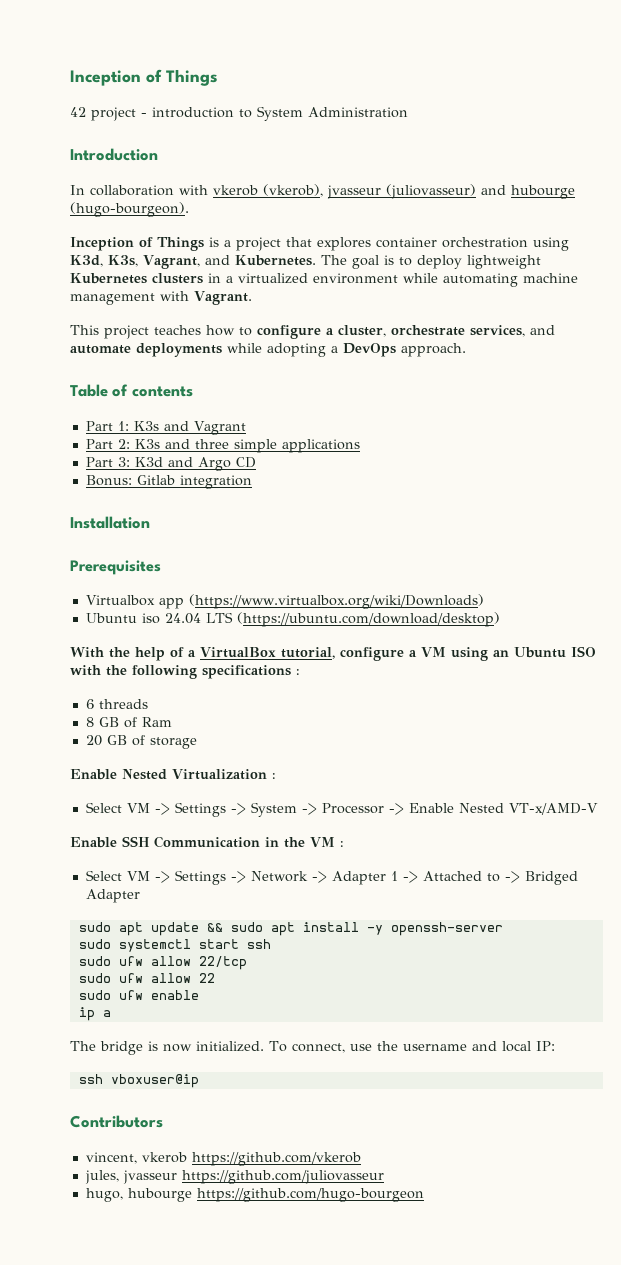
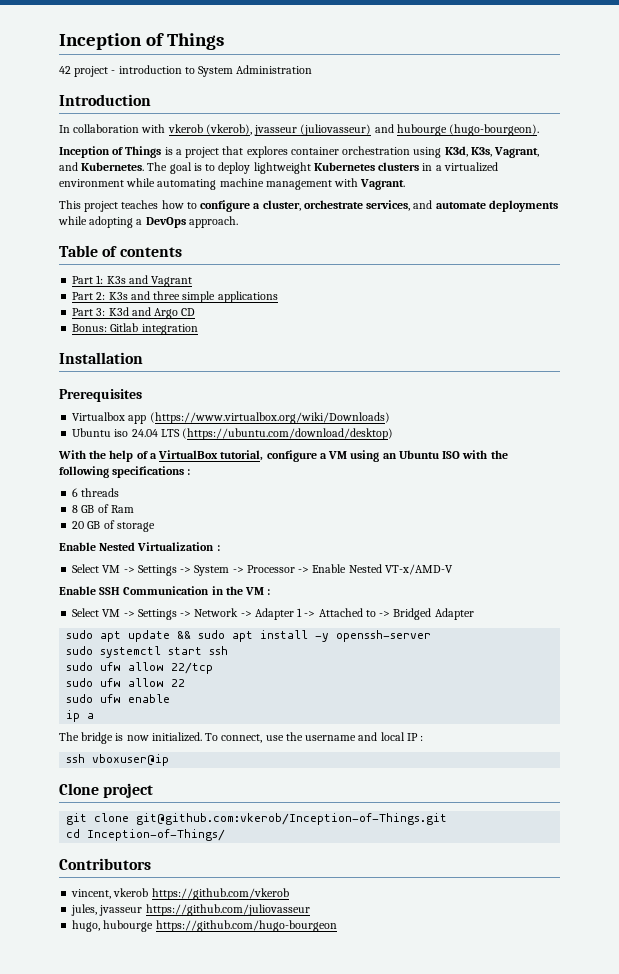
[535,1041,555,1051] IP: -> [406,733,424,741] IP :
(199, 1081) none -> [59,783,154,798] [66,813,448,825] [66,829,226,841] // Clone project // git clone git@github.com:vkerob/Inception-of-Things.git // cd Inception-of-Things/

